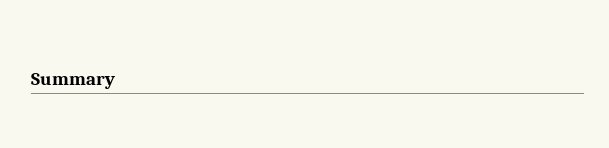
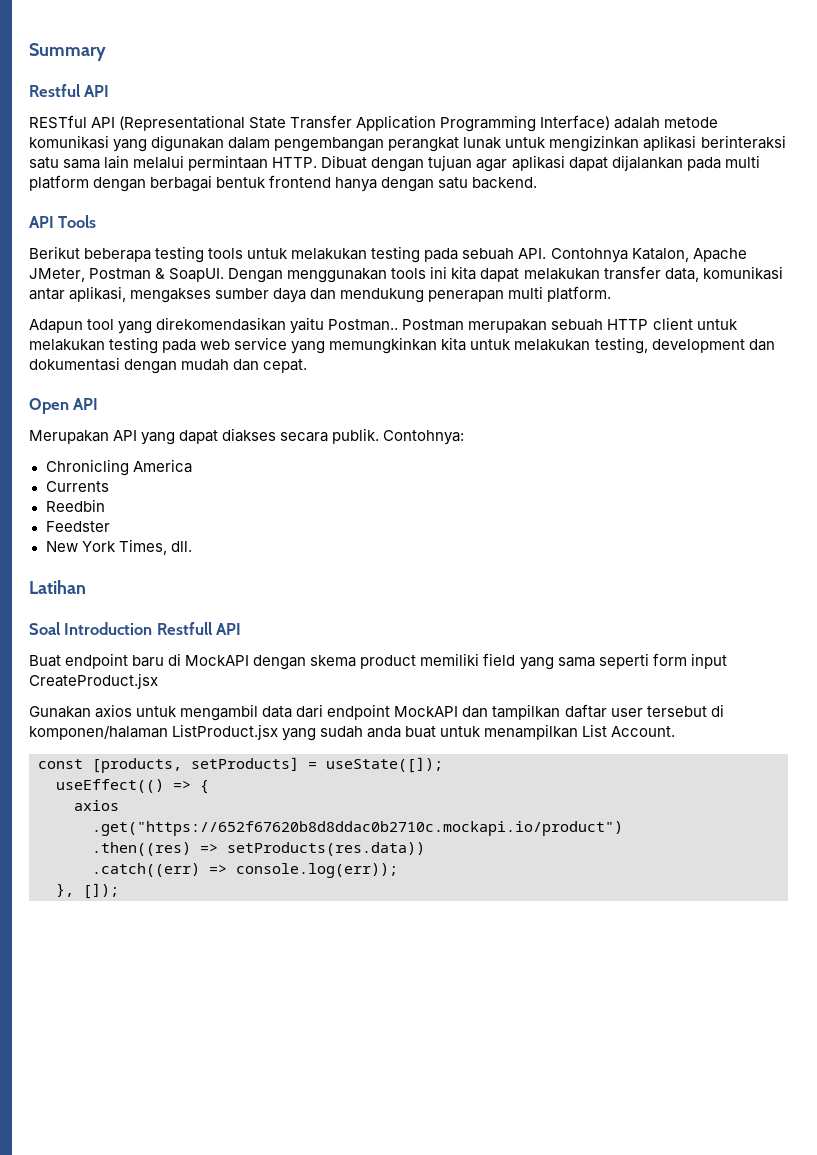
(115, 81) none -> [29,84,110,97] [29,115,719,132] [29,135,786,152] [29,155,760,172] [29,175,538,192] [29,215,97,228] [29,246,747,263] [29,266,783,283] [29,286,612,303] [29,317,738,334] [29,337,775,354] [29,357,308,374] [29,398,99,414] [29,428,465,445] [45,459,192,476] [45,481,109,492] [45,499,105,512] [45,521,110,532] [45,539,192,555] [29,580,86,594] [29,622,242,635] [29,653,727,670] [29,673,158,689] [29,704,724,721] [29,724,676,741] [38,757,443,773] [56,779,209,794] [74,800,119,811] [92,821,623,836] [92,842,425,856] [92,863,398,878] [56,883,119,899] // Restful API // RESTful API (Representational State Transfer Application Programming Interface) adalah metode komunikasi yang digunakan dalam pengembangan perangkat lunak untuk mengizinkan aplikasi berinteraksi satu sama lain melalui permintaan HTTP. Dibuat dengan tujuan agar aplikasi dapat dijalankan pada multi platform dengan berbagai bentuk frontend hanya dengan satu backend. // API Tools // Berikut beberapa testing tools untuk melakukan testing pada sebuah API. Contohnya Katalon, Apache JMeter, Postman & SoapUI. Dengan menggunakan tools ini kita dapat melakukan transfer data, komunikasi antar aplikasi, mengakses sumber daya dan mendukung penerapan multi platform. // Adapun tool yang direkomendasikan yaitu Postman.. Postman merupakan sebuah HTTP client untuk melakukan testing pada web service yang memungkinkan kita untuk melakukan testing, development dan dokumentasi dengan mudah dan cepat. // Open API // Merupakan API yang dapat diakses secara publik. Contohnya: // Chronicling America // Currents // Reedbin // Feedster // New York Times, dll. // Latihan // Soal Introduction Restfull API // Buat endpoint baru di MockAPI dengan skema product memiliki field yang sama seperti form input CreateProduct.jsx // Gunakan axios untuk mengambil data dari endpoint MockAPI dan tampilkan daftar user tersebut di komponen/halaman ListProduct.jsx yang sudah anda buat untuk menampilkan List Account. // const [products, setProducts] = useState([]); // useEffect(() => { // axios // .get("https://652f67620b8d8ddac0b2710c.mockapi.io/product") // .then((res) => setProducts(res.data)) // .catch((err) => console.log(err)); // }, []);

